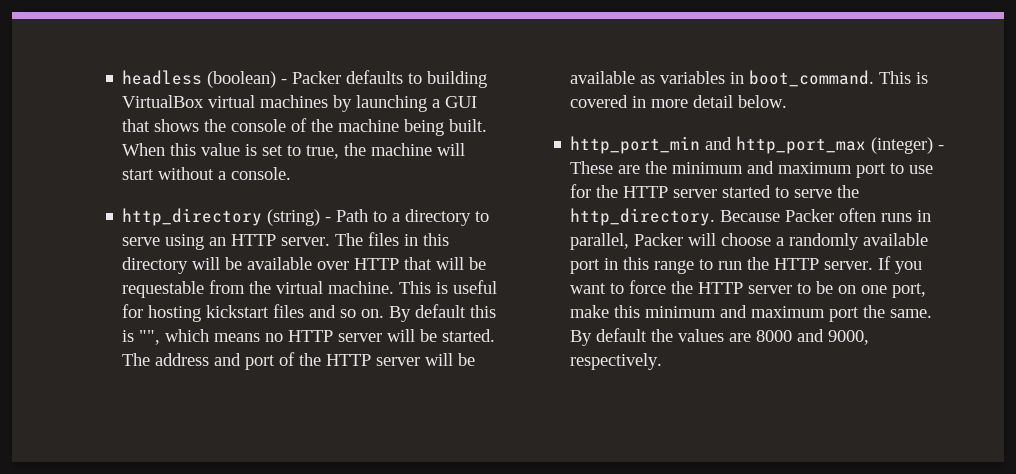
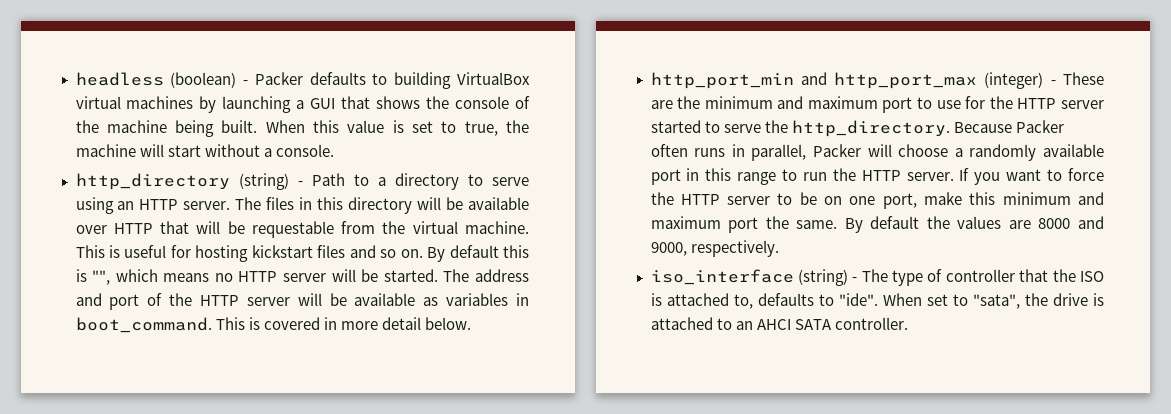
(663, 361) none -> [650,269,1104,286] [650,293,1104,309] [650,317,908,330] // iso_interface (string) - The type of controller that the ISO is attached to, defaults to "ide". When set to "sata", the drive is attached to an AHCI SATA controller.

